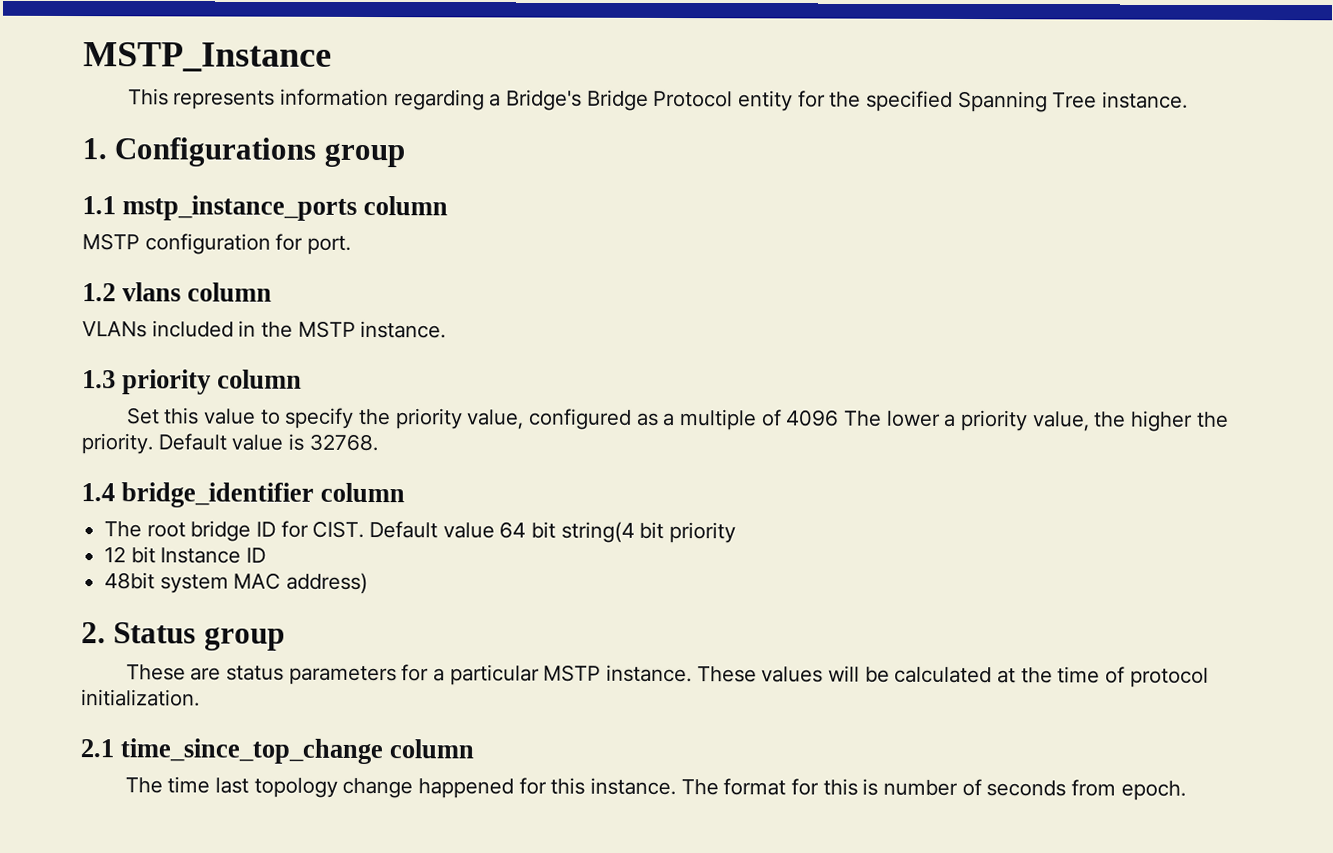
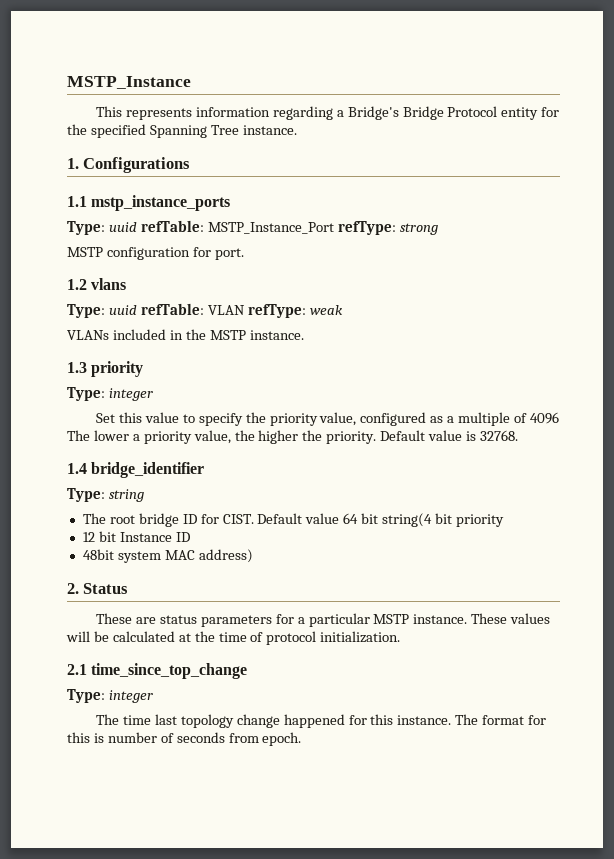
[323,142,405,168] group -> (191, 165) none
[363,195,449,216] column -> [67,220,438,235] // Type: uuid refTable: MSTP_Instance_Port refType: strong
[187,282,273,302] column -> [67,303,343,318] // Type: uuid refTable: VLAN refType: weak
[217,369,303,389] column -> [67,387,153,401] // Type: integer
[320,482,406,503] column -> [67,488,144,502] // Type: string
[203,626,285,651] group -> (129, 588) none
[389,739,475,759] column -> [67,689,153,703] // Type: integer

